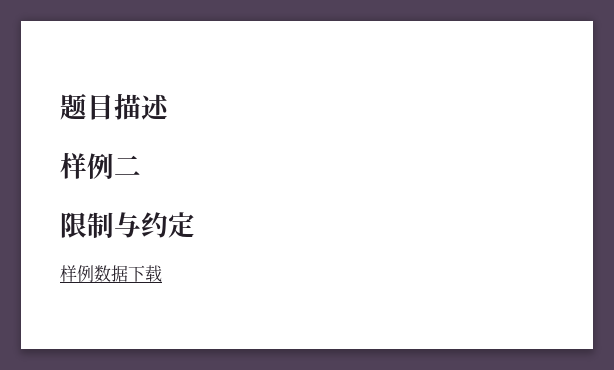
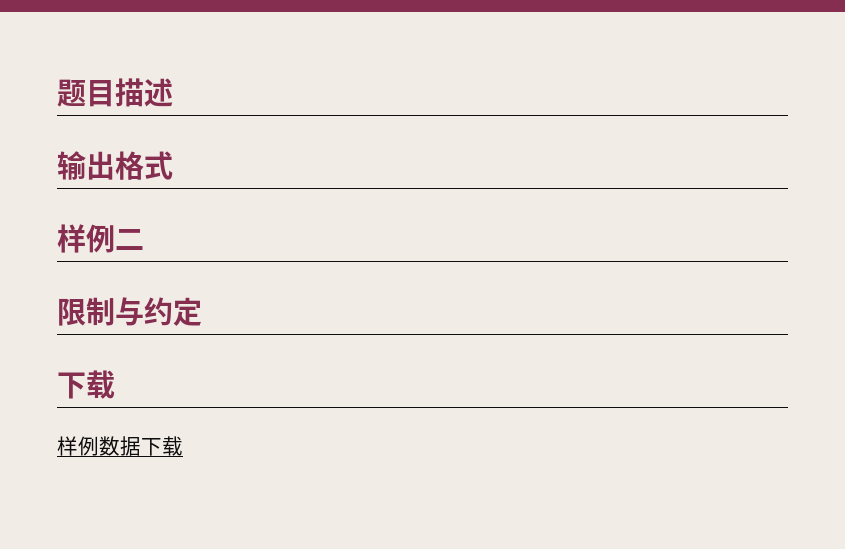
(170, 107) none -> [57,151,173,180] // 输出格式
(195, 225) none -> [57,370,115,399] // 下载

